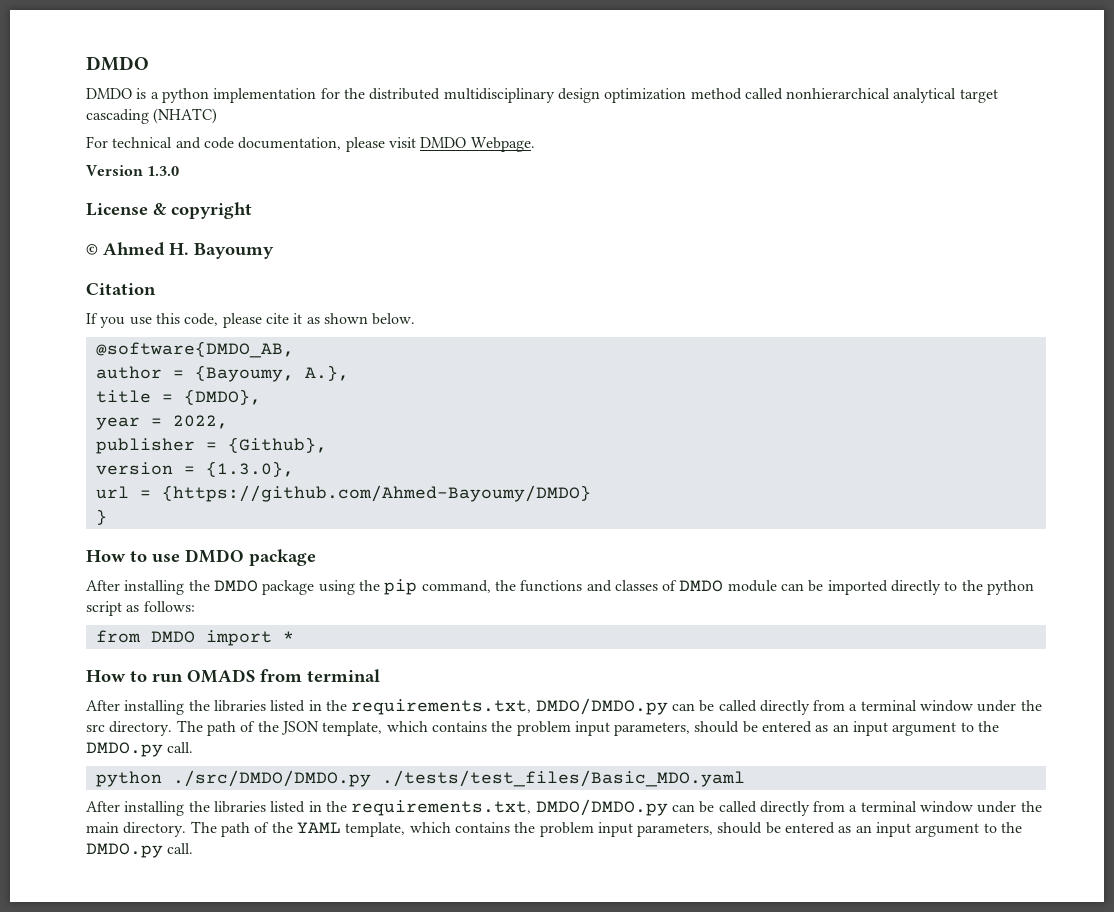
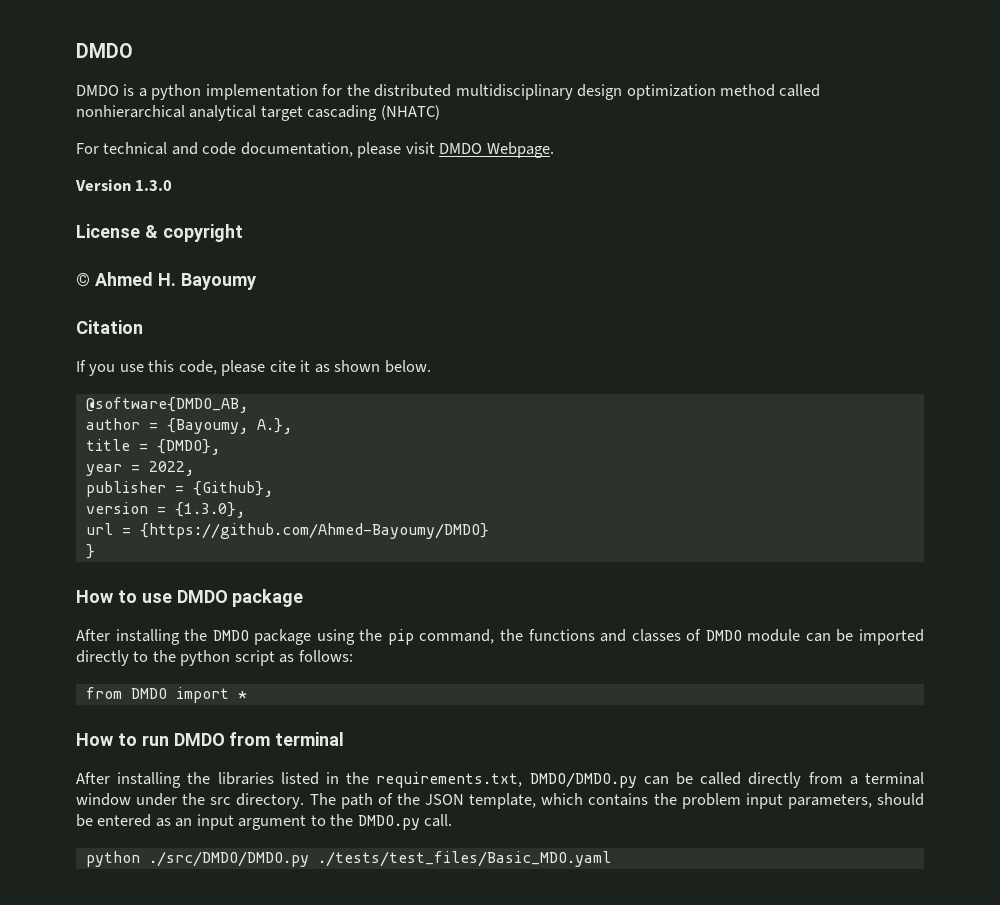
[187,669,255,683] OMADS -> [173,733,225,746] DMDO
[86,799,1042,816] [86,821,1023,837] [86,843,194,858] // After installing the libraries listed in the requirements.txt, DMDO/DMDO.py can be called directly from a terminal window under the main directory. The path of the YAML template, which contains the problem input parameters, should be entered as an input argument to the DMDO.py call. -> (611, 859) none

